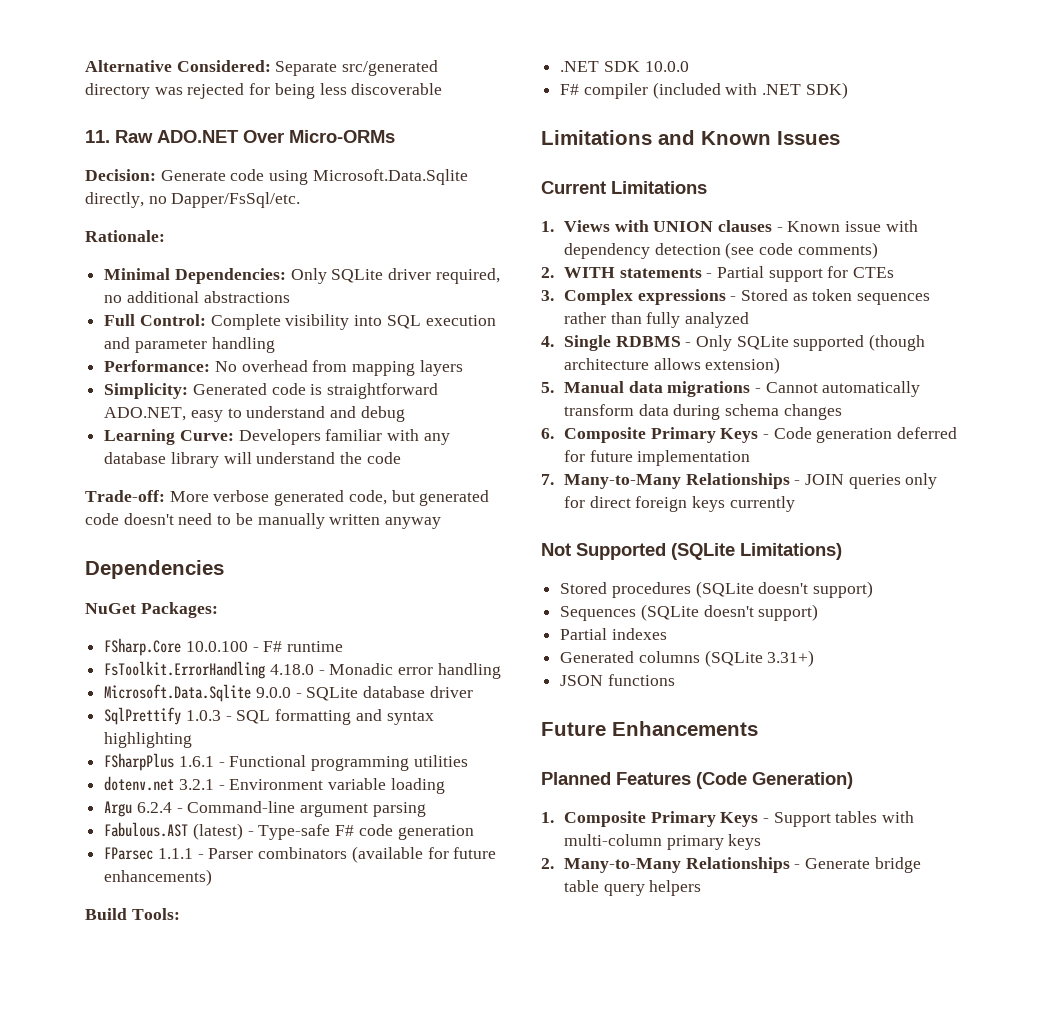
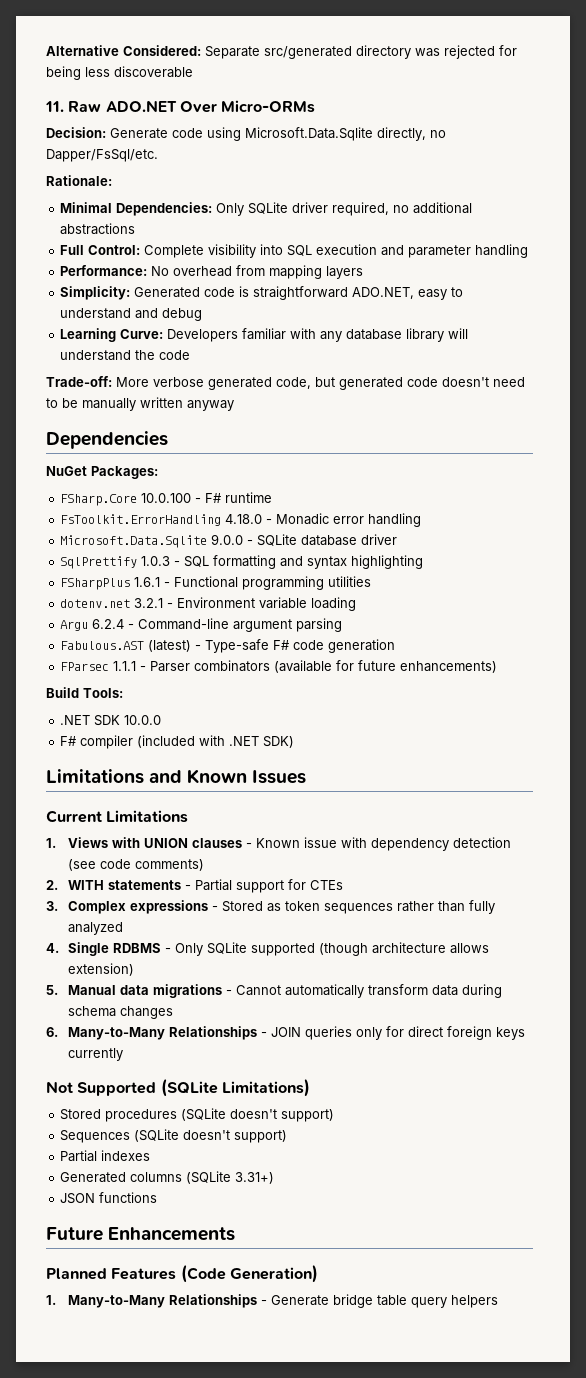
[563,427,958,443] [563,450,751,466] [541,474,554,485] Composite Primary Keys - Code generation deferred for future implementation // 7. -> (58, 1032) none
[563,811,915,827] [563,834,762,850] [541,858,554,869] Composite Primary Keys - Support tables with multi-column primary keys // 2. -> (56, 1300) none

